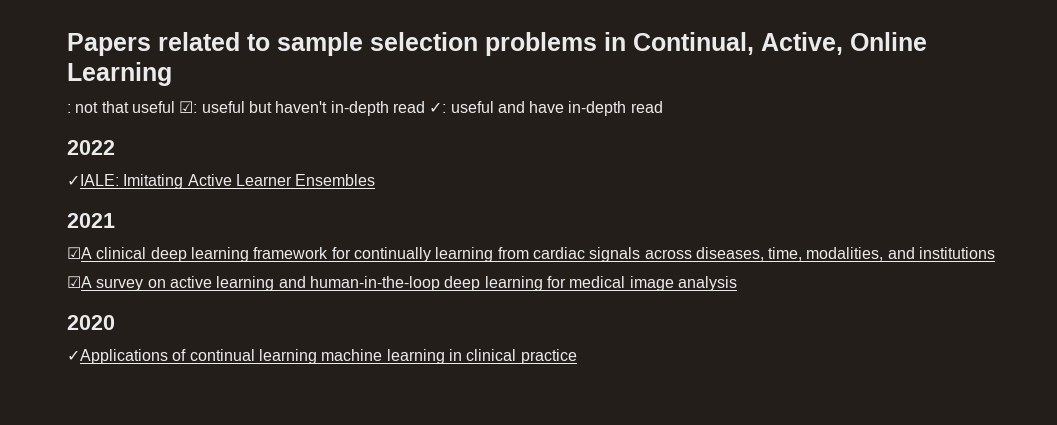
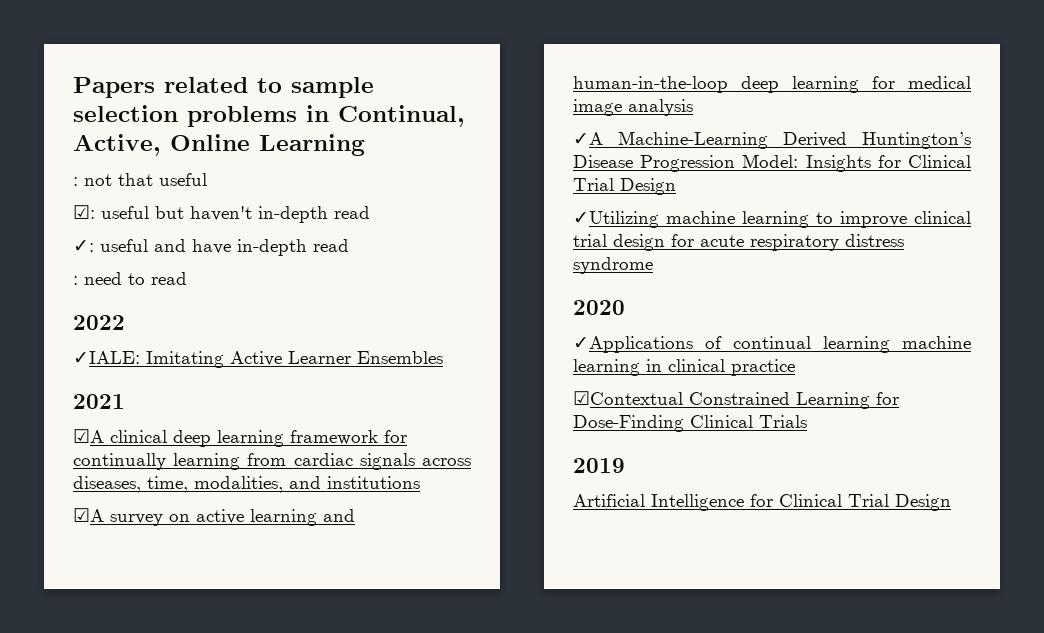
(175, 107) none -> (207, 179) //
(425, 107) none -> (370, 212) //
(663, 107) none -> [73,272,187,285] // : need to read
(737, 283) none -> [573,131,971,149] [573,154,971,172] [573,178,676,195] [573,211,971,228] [573,234,904,251] [573,257,653,274] // ✓A Machine-Learning Derived Huntington’s Disease Progression Model: Insights for Clinical Trial Design // ✓Utilizing machine learning to improve clinical trial design for acute respiratory distress syndrome
(577, 356) none -> [573,391,899,409] [573,415,807,432] [573,458,625,473] [573,494,951,511] // ☑Contextual Constrained Learning for Dose-Finding Clinical Trials // 2019 // Artificial Intelligence for Clinical Trial Design

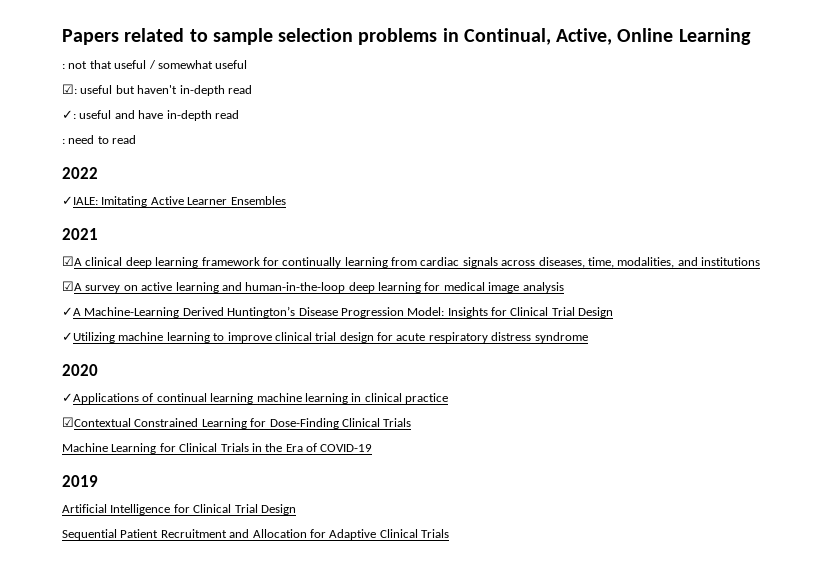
(207, 179) none -> [148,60,248,69] / somewhat useful
(807, 421) none -> [62,443,373,454] // Machine Learning for Clinical Trials in the Era of COVID-19
(951, 502) none -> [62,529,449,540] // Sequential Patient Recruitment and Allocation for Adaptive Clinical Trials

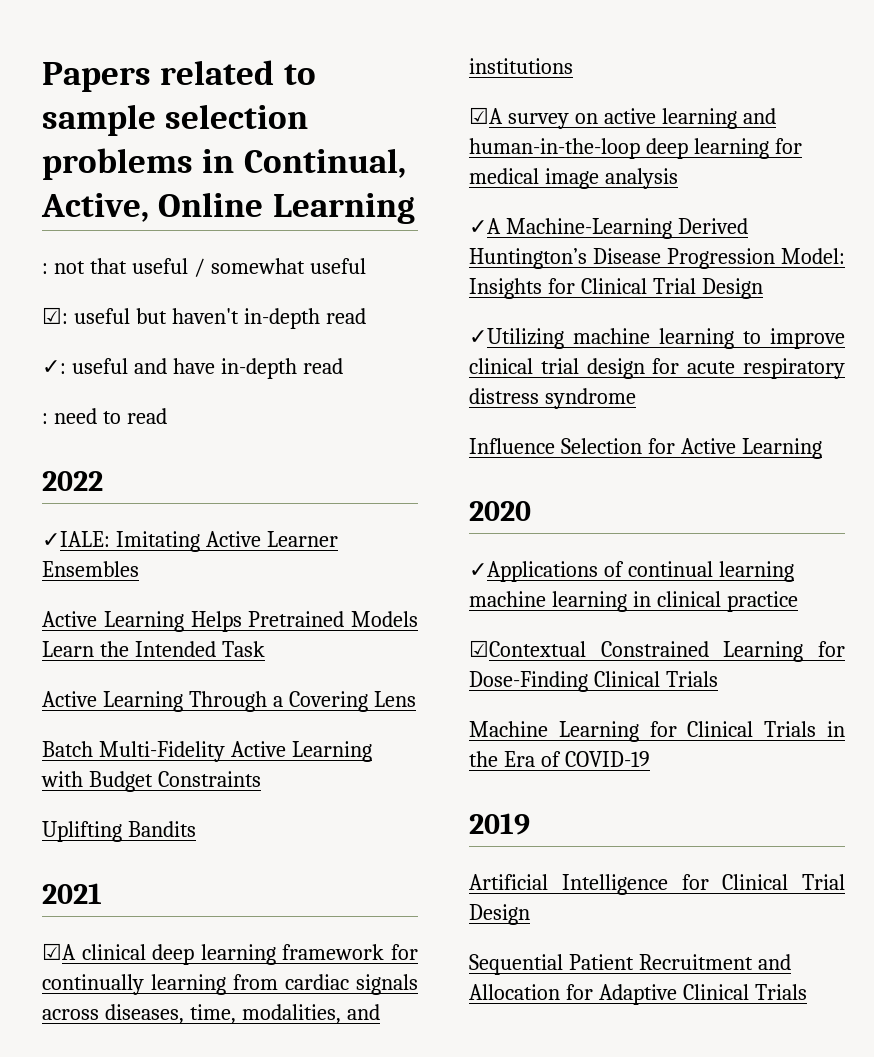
(286, 200) none -> [42,611,418,632] [42,641,265,657] [42,691,416,712] [42,741,372,762] [41,771,261,792] [42,821,196,842] // Active Learning Helps Pretrained Models Learn the Intended Task // Active Learning Through a Covering Lens // Batch Multi-Fidelity Active Learning with Budget Constraints // Uplifting Bandits
(588, 337) none -> [469,438,822,459] // Influence Selection for Active Learning

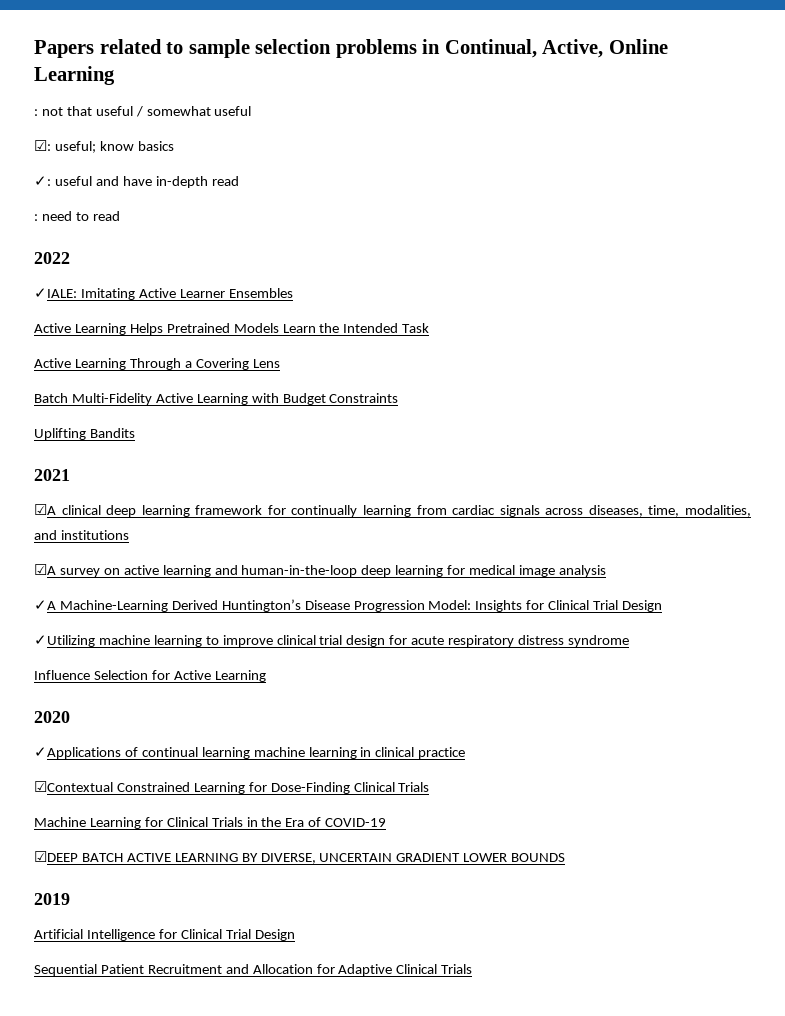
[73,308,366,329] useful but haven't in-depth read -> [54,141,174,153] useful; know basics
(650, 759) none -> [34,851,566,864] // ☑DEEP BATCH ACTIVE LEARNING BY DIVERSE, UNCERTAIN GRADIENT LOWER BOUNDS

